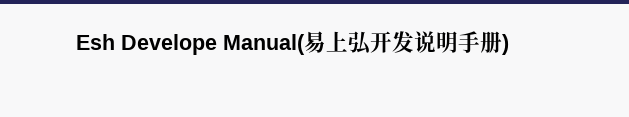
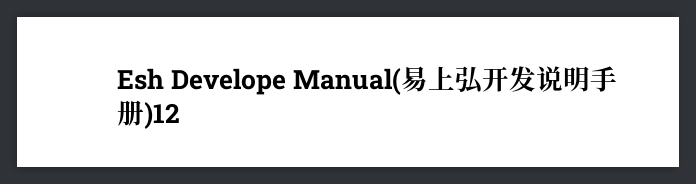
[502,34,509,55] ) -> [144,102,180,129] )12

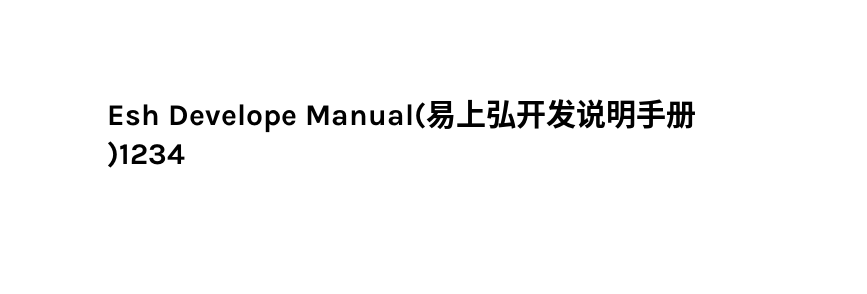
[144,102,180,129] )12 -> [107,141,185,168] )1234

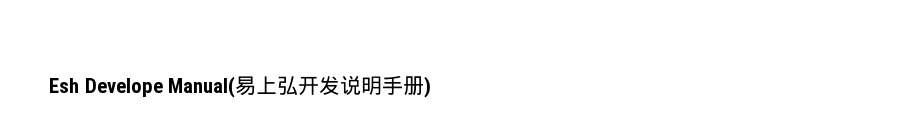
[107,141,185,168] )1234 -> [424,76,432,98] )

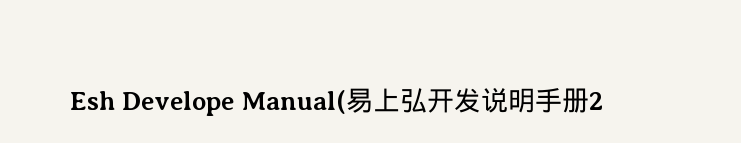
[424,76,432,98] ) -> [589,92,604,110] 2

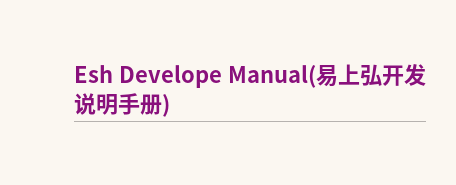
[589,92,604,110] 2 -> [162,94,170,117] )

